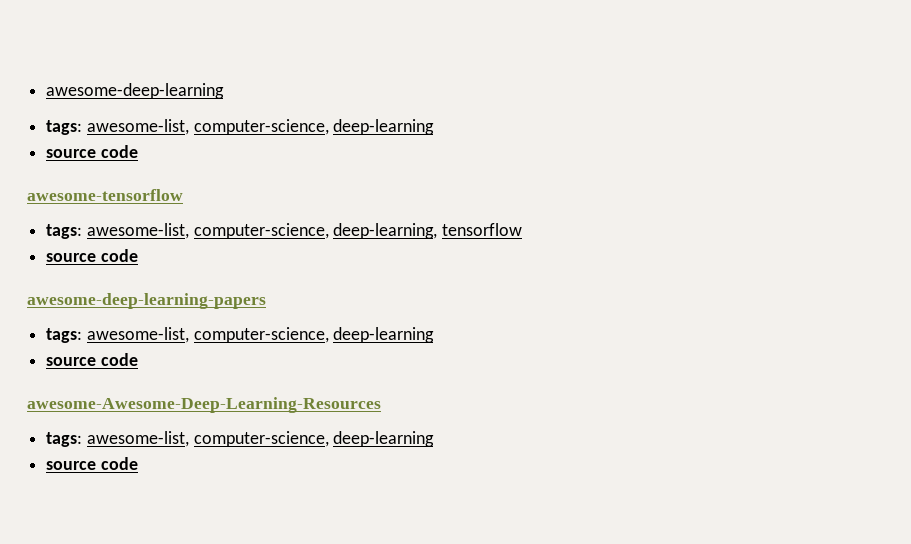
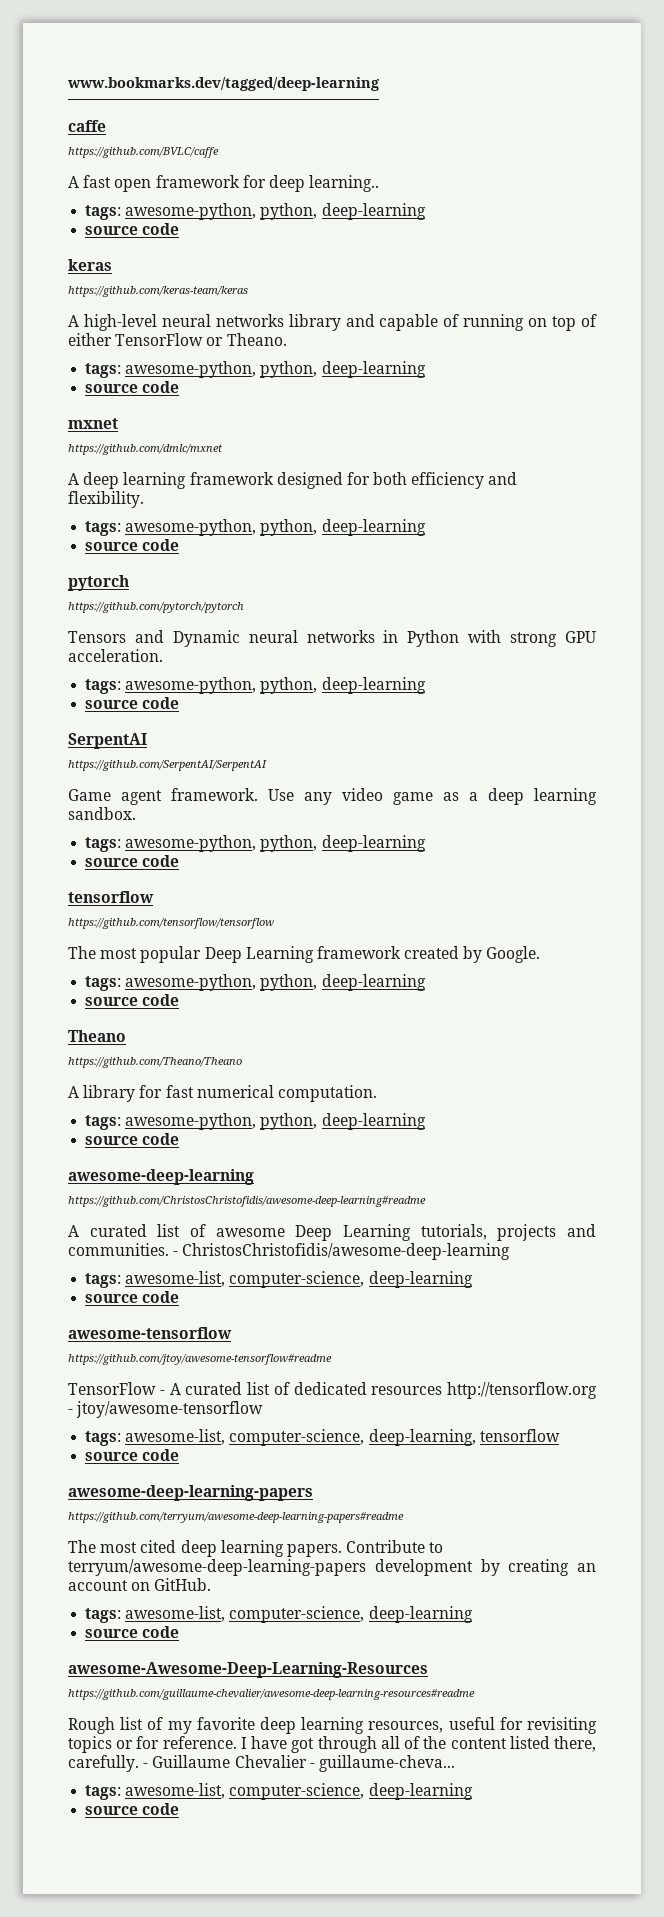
[46,83,225,99] awesome-deep-learning -> [67,77,380,91] [68,120,106,132] [68,147,219,158] [68,175,380,192] [85,203,426,220] [85,223,180,235] [68,259,112,271] [68,286,248,297] [68,314,597,331] [68,333,287,346] [85,361,426,378] [85,381,180,393] [68,418,118,429] [68,444,223,455] [68,472,518,489] [68,491,144,508] [85,519,426,536] [85,539,180,551] [68,575,129,591] [68,602,244,613] [68,630,597,647] [68,649,163,662] [85,677,426,694] [85,697,180,709] [68,733,147,749] [68,760,267,771] [68,788,597,805] [68,807,136,820] [85,835,426,852] [85,855,180,867] [68,891,154,903] [68,918,274,929] [68,946,541,963] [85,974,426,991] [85,994,180,1006] [68,1030,126,1042] [68,1057,242,1068] [68,1085,377,1102] [85,1113,426,1130] [85,1133,180,1145] [68,1169,254,1185] [68,1196,426,1207] [68,1224,596,1241] [68,1243,511,1260] www.bookmarks.dev/tagged/deep-learning // caffe // https://github.com/BVLC/caffe // A fast open framework for deep learning.. // tags: awesome-python, python, deep-learning // source code // keras // https://github.com/keras-team/keras // A high-level neural networks library and capable of running on top of either TensorFlow or Theano. // tags: awesome-python, python, deep-learning // source code // mxnet // https://github.com/dmlc/mxnet // A deep learning framework designed for both efficiency and flexibility. // tags: awesome-python, python, deep-learning // source code // pytorch // https://github.com/pytorch/pytorch // Tensors and Dynamic neural networks in Python with strong GPU acceleration. // tags: awesome-python, python, deep-learning // source code // SerpentAI // https://github.com/SerpentAI/SerpentAI // Game agent framework. Use any video game as a deep learning sandbox. // tags: awesome-python, python, deep-learning // source code // tensorflow // https://github.com/tensorflow/tensorflow // The most popular Deep Learning framework created by Google. // tags: awesome-python, python, deep-learning // source code // Theano // https://github.com/Theano/Theano // A library for fast numerical computation. // tags: awesome-python, python, deep-learning // source code // awesome-deep-learning // https://github.com/ChristosChristofidis/awesome-deep-learning#readme // A curated list of awesome Deep Learning tutorials, projects and communities. - ChristosChristofidis/awesome-deep-learning
(183, 195) none -> [68,1354,332,1365] [68,1382,597,1399] [68,1401,264,1418] // https://github.com/jtoy/awesome-tensorflow#readme // TensorFlow - A curated list of dedicated resources http://tensorflow.org - jtoy/awesome-tensorflow
(266, 301) none -> [68,1512,404,1523] [68,1540,444,1557] [68,1559,596,1576] [68,1578,212,1591] // https://github.com/terryum/awesome-deep-learning-papers#readme // The most cited deep learning papers. Contribute to terryum/awesome-deep-learning-papers development by creating an account on GitHub.
(381, 405) none -> [68,1689,475,1700] [68,1717,597,1734] [68,1736,596,1753] [68,1755,455,1772] // https://github.com/guillaume-chevalier/awesome-deep-learning-resources#readme // Rough list of my favorite deep learning resources, useful for revisiting topics or for reference. I have got through all of the content listed there, carefully. - Guillaume Chevalier - guillaume-cheva...

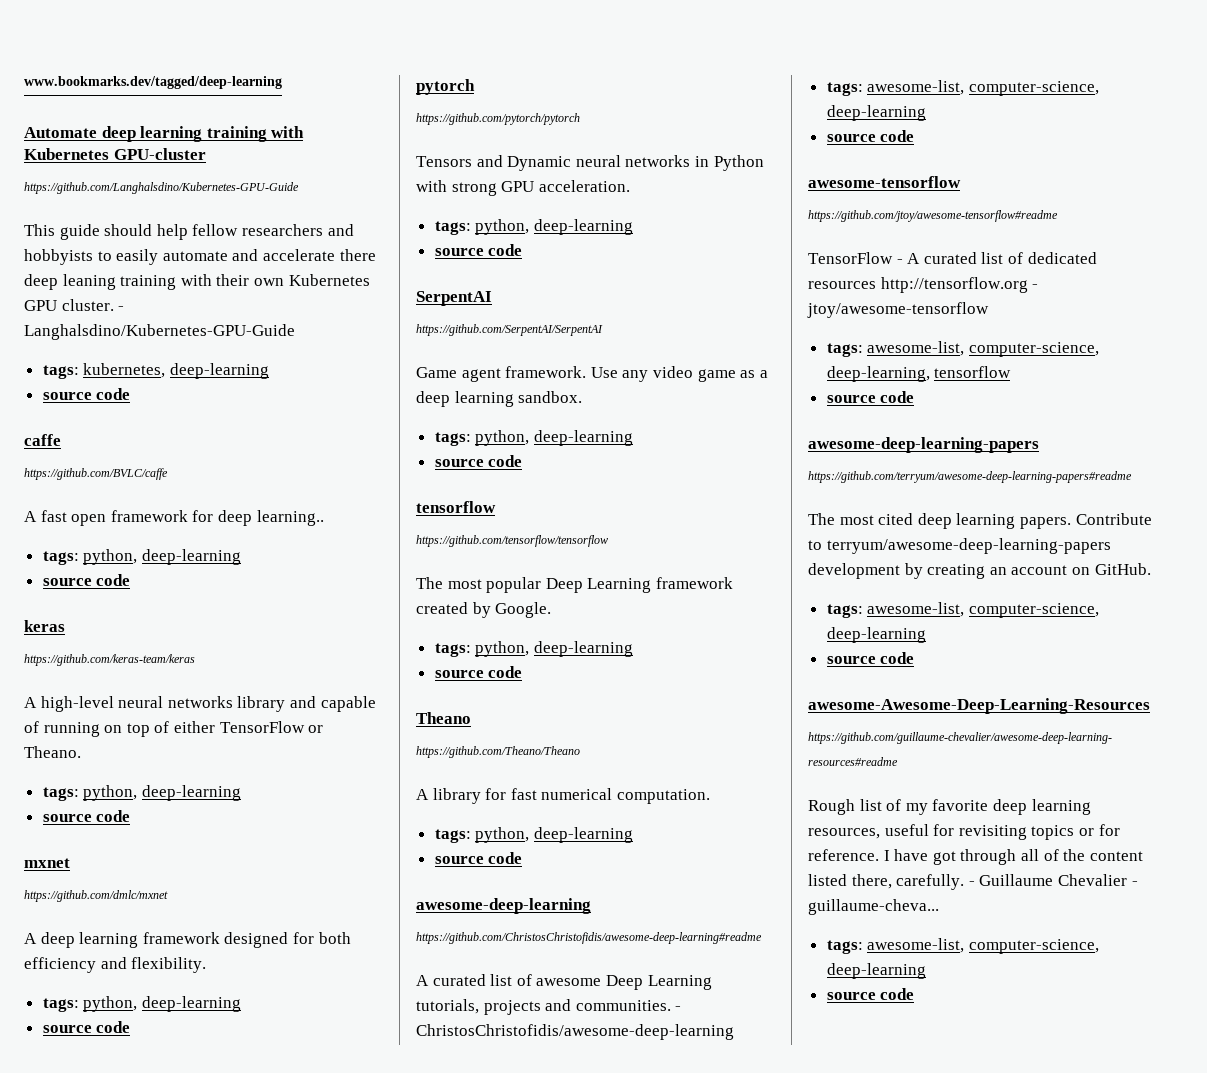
(380, 84) none -> [24,126,305,142] [24,148,206,160] [24,182,299,194] [24,224,354,240] [24,249,376,265] [24,274,370,290] [24,299,125,311] [24,324,295,340] [42,363,269,379] [42,388,131,400] // Automate deep learning training with Kubernetes GPU-cluster // https://github.com/Langhalsdino/Kubernetes-GPU-Guide // This guide should help fellow researchers and hobbyists to easily automate and accelerate there deep leaning training with their own Kubernetes GPU cluster. - Langhalsdino/Kubernetes-GPU-Guide // tags: kubernetes, deep-learning // source code
[125,203,257,220] awesome-python, -> (79, 558) none
[125,361,257,378] awesome-python, -> (79, 794) none
[125,519,257,536] awesome-python, -> (79, 1005) none
[125,677,257,694] awesome-python, -> (471, 228) none
[125,835,257,852] awesome-python, -> (471, 439) none
[125,974,257,991] awesome-python, -> (471, 650) none
[125,1113,257,1130] awesome-python, -> (471, 836) none

